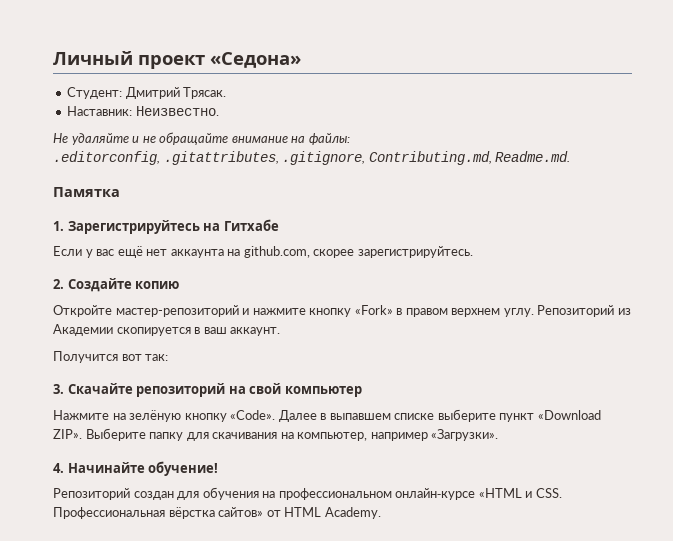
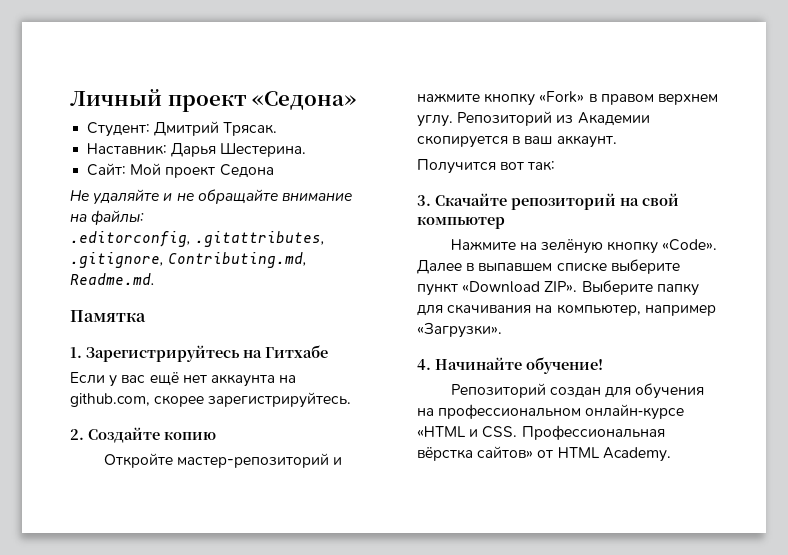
[135,106,219,116] Неизвестно. -> [171,142,307,157] [87,163,274,178] Дарья Шестерина. // Сайт: Мой проект Седона

